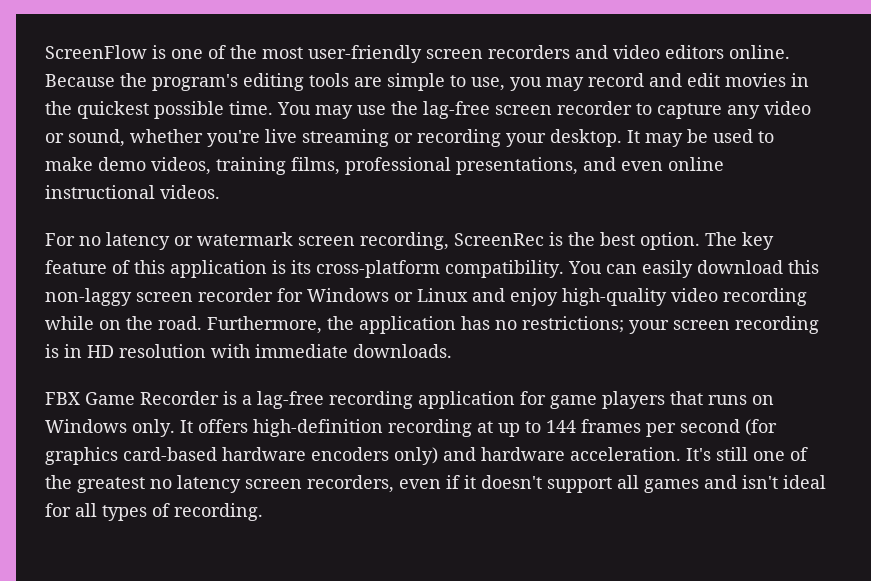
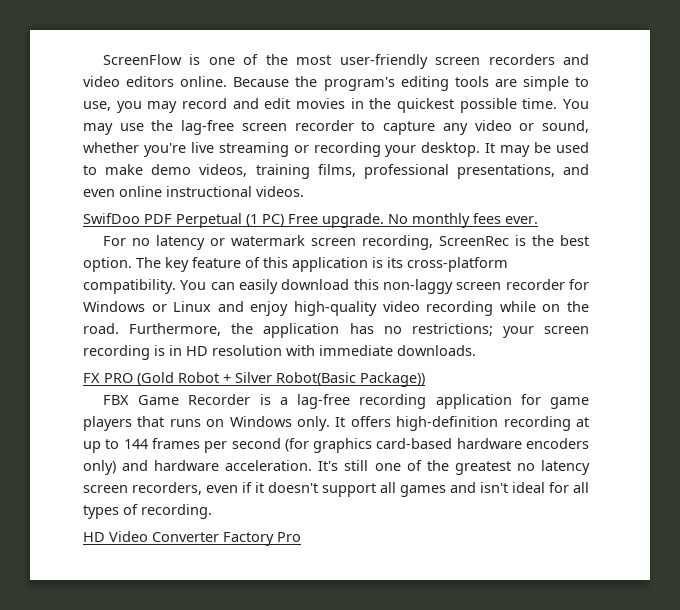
(220, 192) none -> [83,213,538,228] // SwifDoo PDF Perpetual (1 PC) Free upgrade. No monthly fees ever.
(452, 351) none -> [83,372,425,387] // FX PRO (Gold Robot + Silver Robot(Basic Package))
(263, 512) none -> [83,531,301,546] // HD Video Converter Factory Pro

